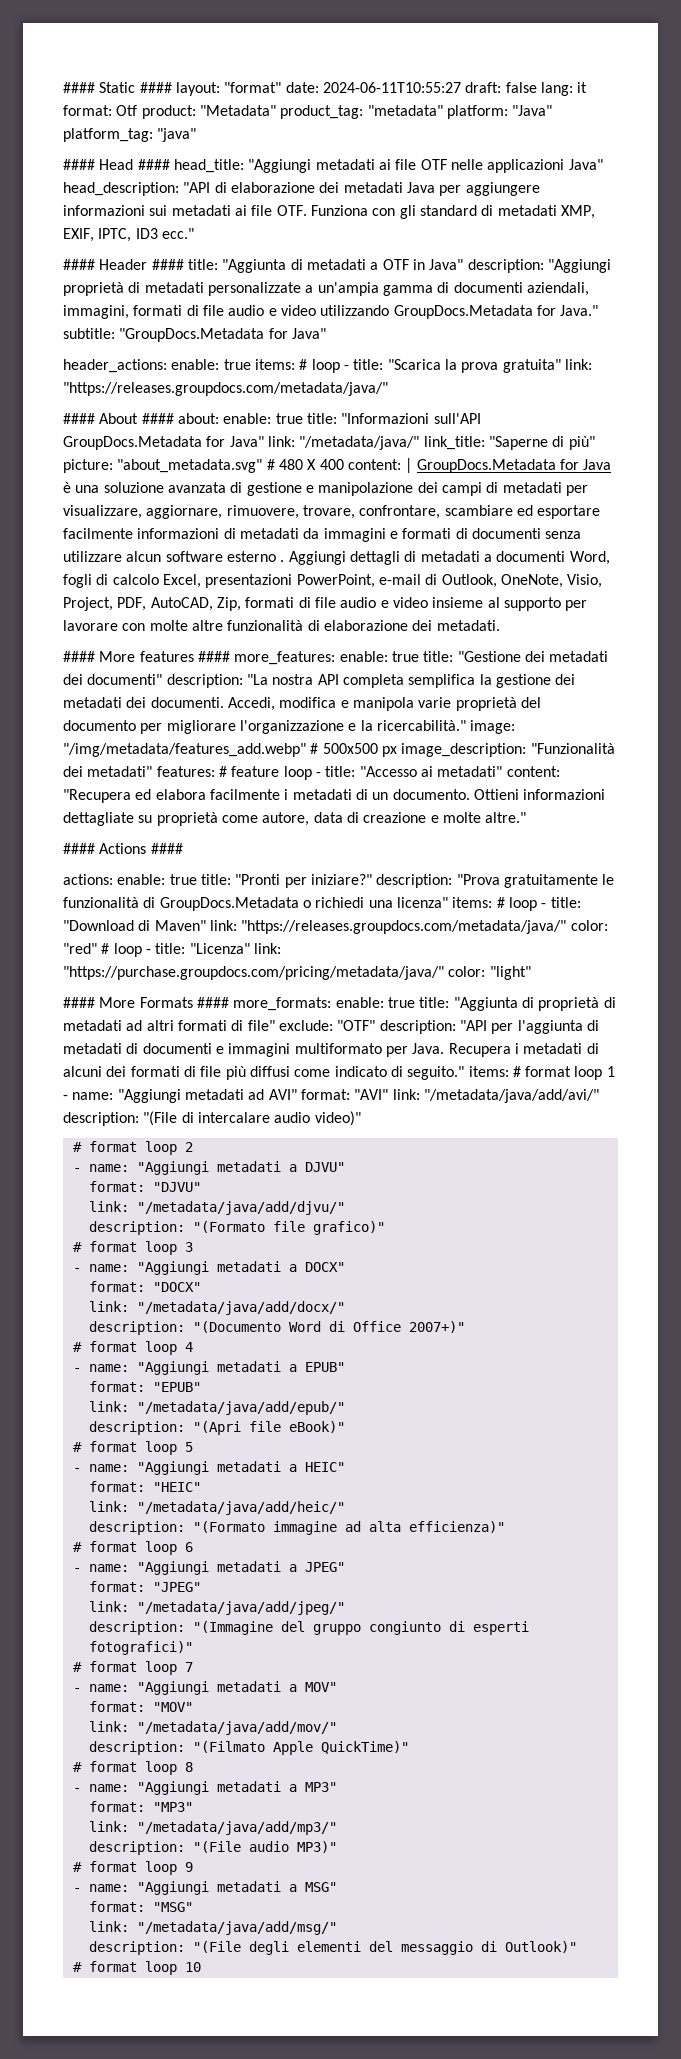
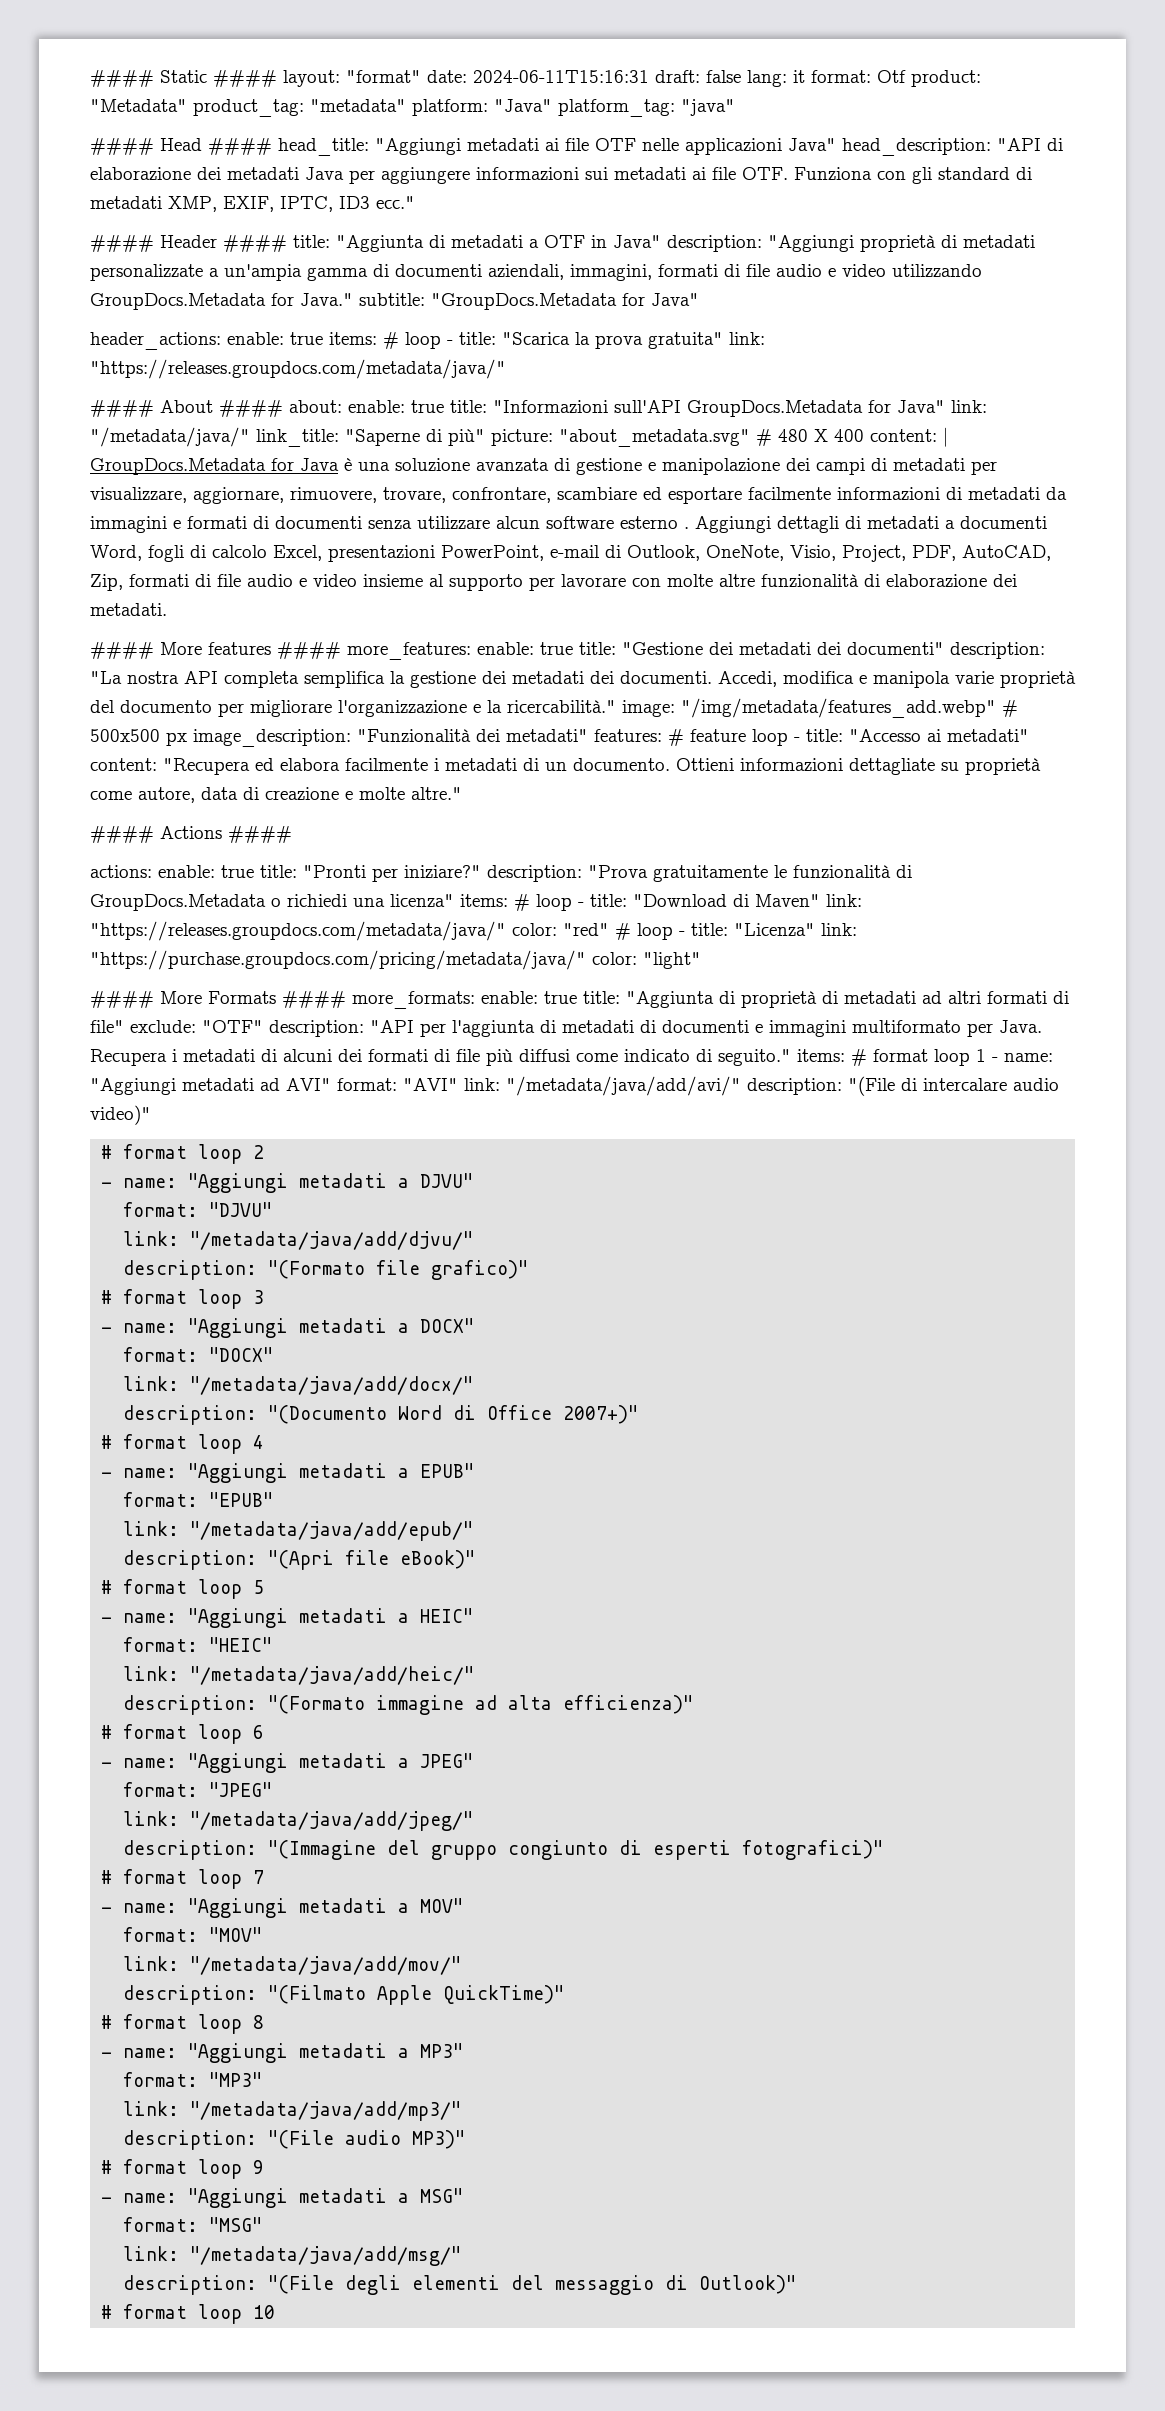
[322,82,461,93] 2024-06-11T10:55:27 -> [473,70,649,83] 2024-06-11T15:16:31

